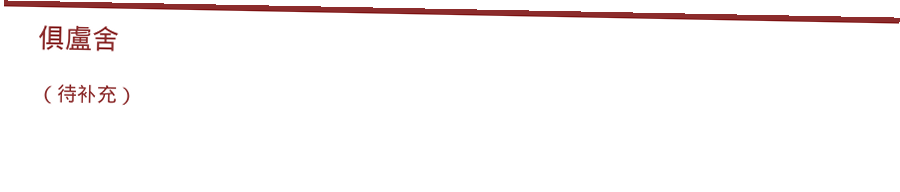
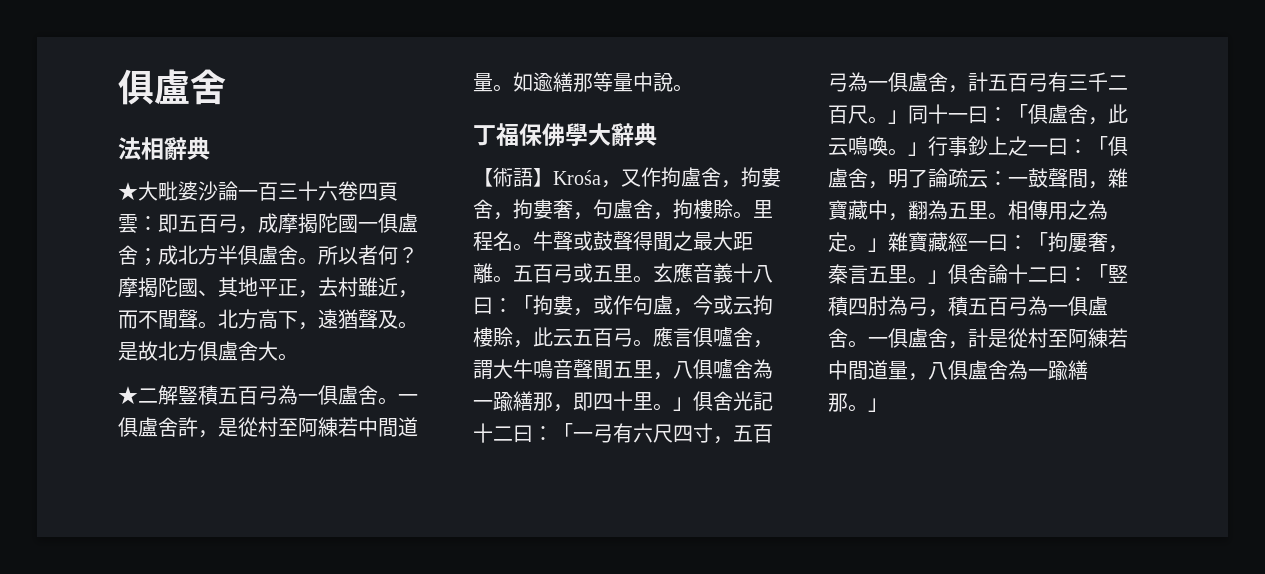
[36,83,138,106] （待补充） -> [118,137,210,161] [118,181,398,201] [118,213,418,234] [118,245,418,266] [118,277,418,298] [118,309,418,330] [118,341,298,361] [118,385,418,405] [118,417,418,438] [473,72,693,92] [473,123,657,147] [473,167,781,188] [473,199,773,220] [473,231,753,251] [473,263,773,283] [473,295,773,316] [473,327,773,348] [473,359,773,380] [473,391,773,412] [473,423,773,444] [828,72,1128,93] [828,104,1128,125] [828,136,1128,156] [828,168,1128,189] [828,200,1108,221] [828,232,1128,253] [828,264,1128,284] [828,296,1108,317] [828,328,1128,349] [828,360,1088,381] [828,393,888,412] 法相辭典 // ★大毗婆沙論一百三十六卷四頁雲：即五百弓，成摩揭陀國一俱盧舍；成北方半俱盧舍。所以者何？摩揭陀國、其地平正，去村雖近，而不聞聲。北方高下，遠猶聲及。是故北方俱盧舍大。 // ★二解豎積五百弓為一俱盧舍。一俱盧舍許，是從村至阿練若中間道量。如逾繕那等量中說。 // 丁福保佛學大辭典 // 【術語】Krośa，又作拘盧舍，拘婁舍，拘婁奢，句盧舍，拘樓賒。里程名。牛聲或鼓聲得聞之最大距離。五百弓或五里。玄應音義十八曰：「拘婁，或作句盧，今或云拘樓賒，此云五百弓。應言俱嚧舍，謂大牛鳴音聲聞五里，八俱嚧舍為一踰繕那，即四十里。」俱舍光記十二曰：「一弓有六尺四寸，五百弓為一俱盧舍，計五百弓有三千二百尺。」同十一曰：「俱盧舍，此云鳴喚。」行事鈔上之一曰：「俱盧舍，明了論疏云：一鼓聲間，雜寶藏中，翻為五里。相傳用之為定。」雜寶藏經一曰：「拘屢奢，秦言五里。」俱舍論十二曰：「竪積四肘為弓，積五百弓為一俱盧舍。一俱盧舍，計是從村至阿練若中間道量，八俱盧舍為一踰繕那。」

